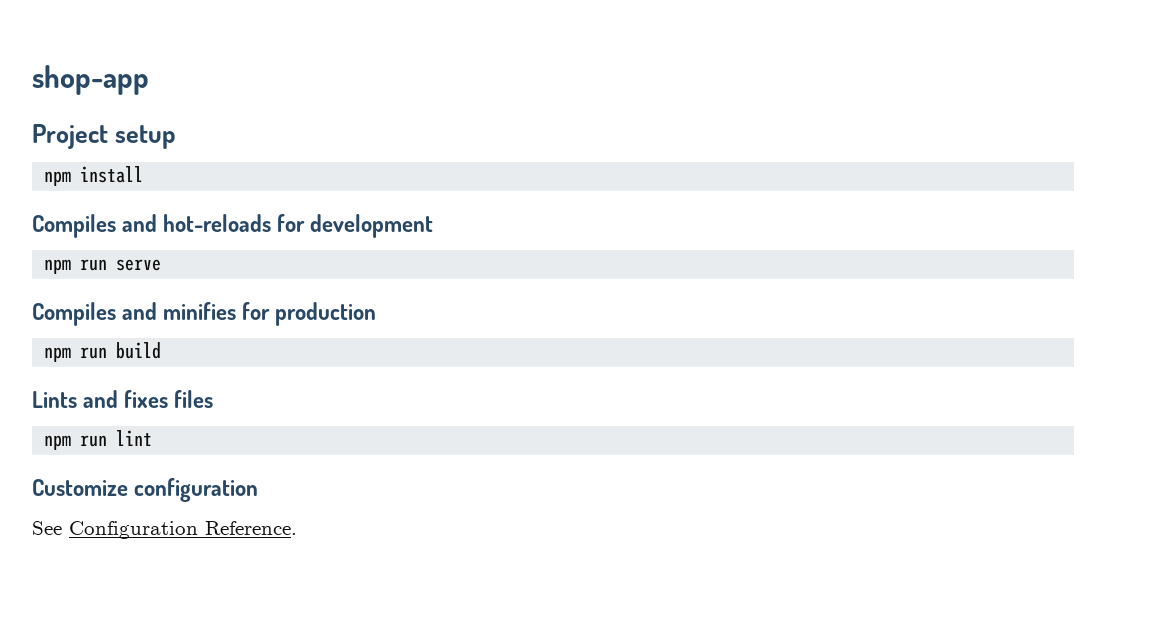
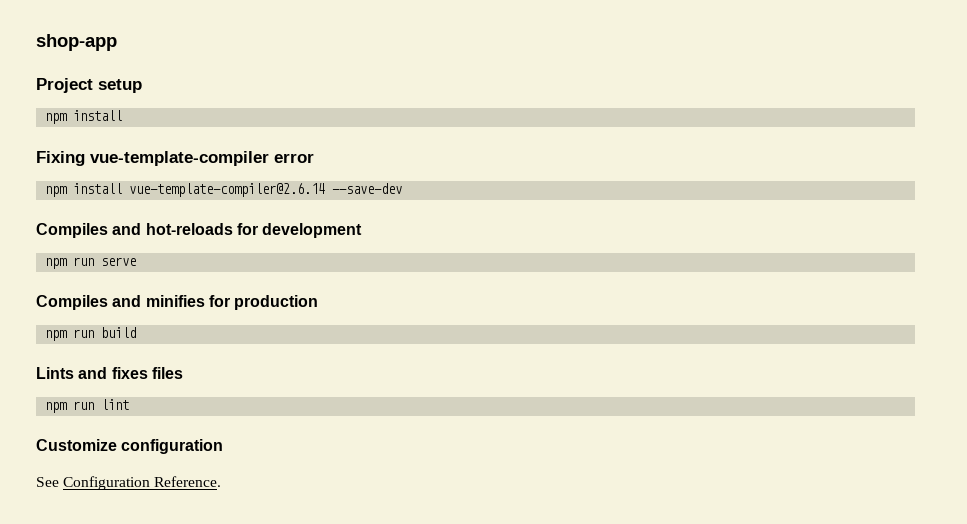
(144, 174) none -> [36,151,314,166] [45,183,403,197] // Fixing vue-template-compiler error // npm install vue-template-compiler@2.6.14 --save-dev

